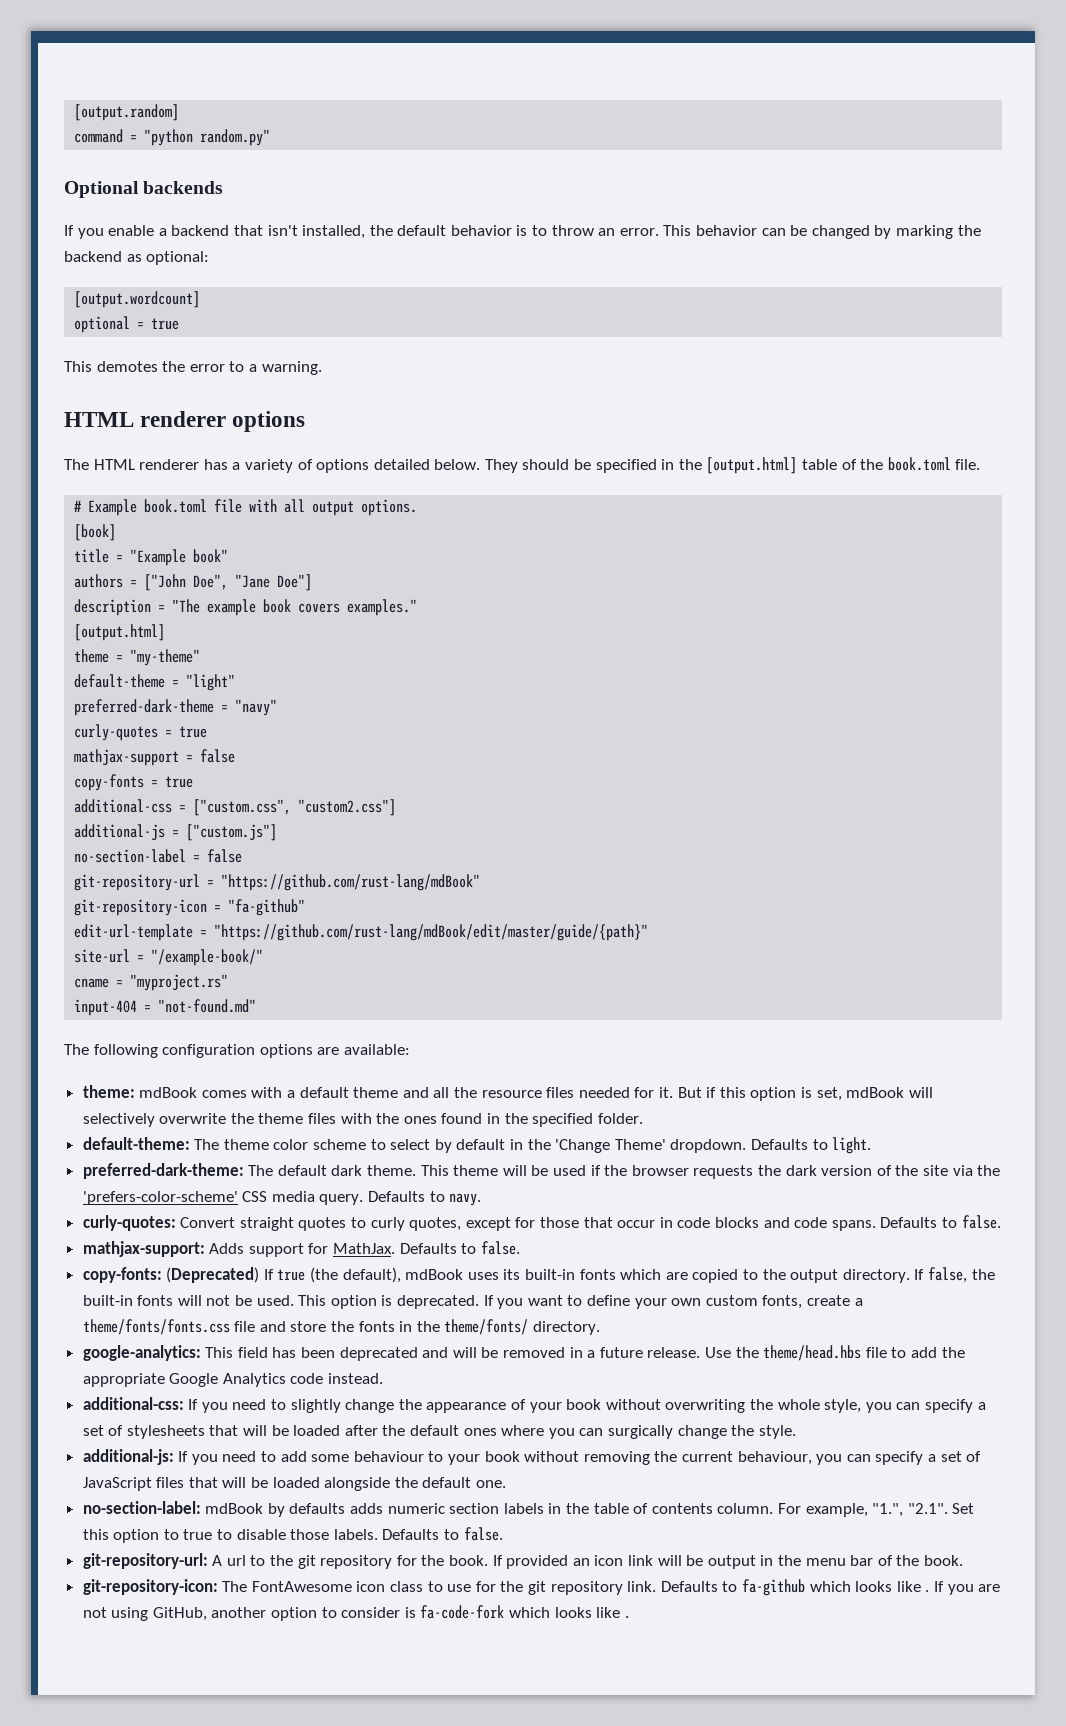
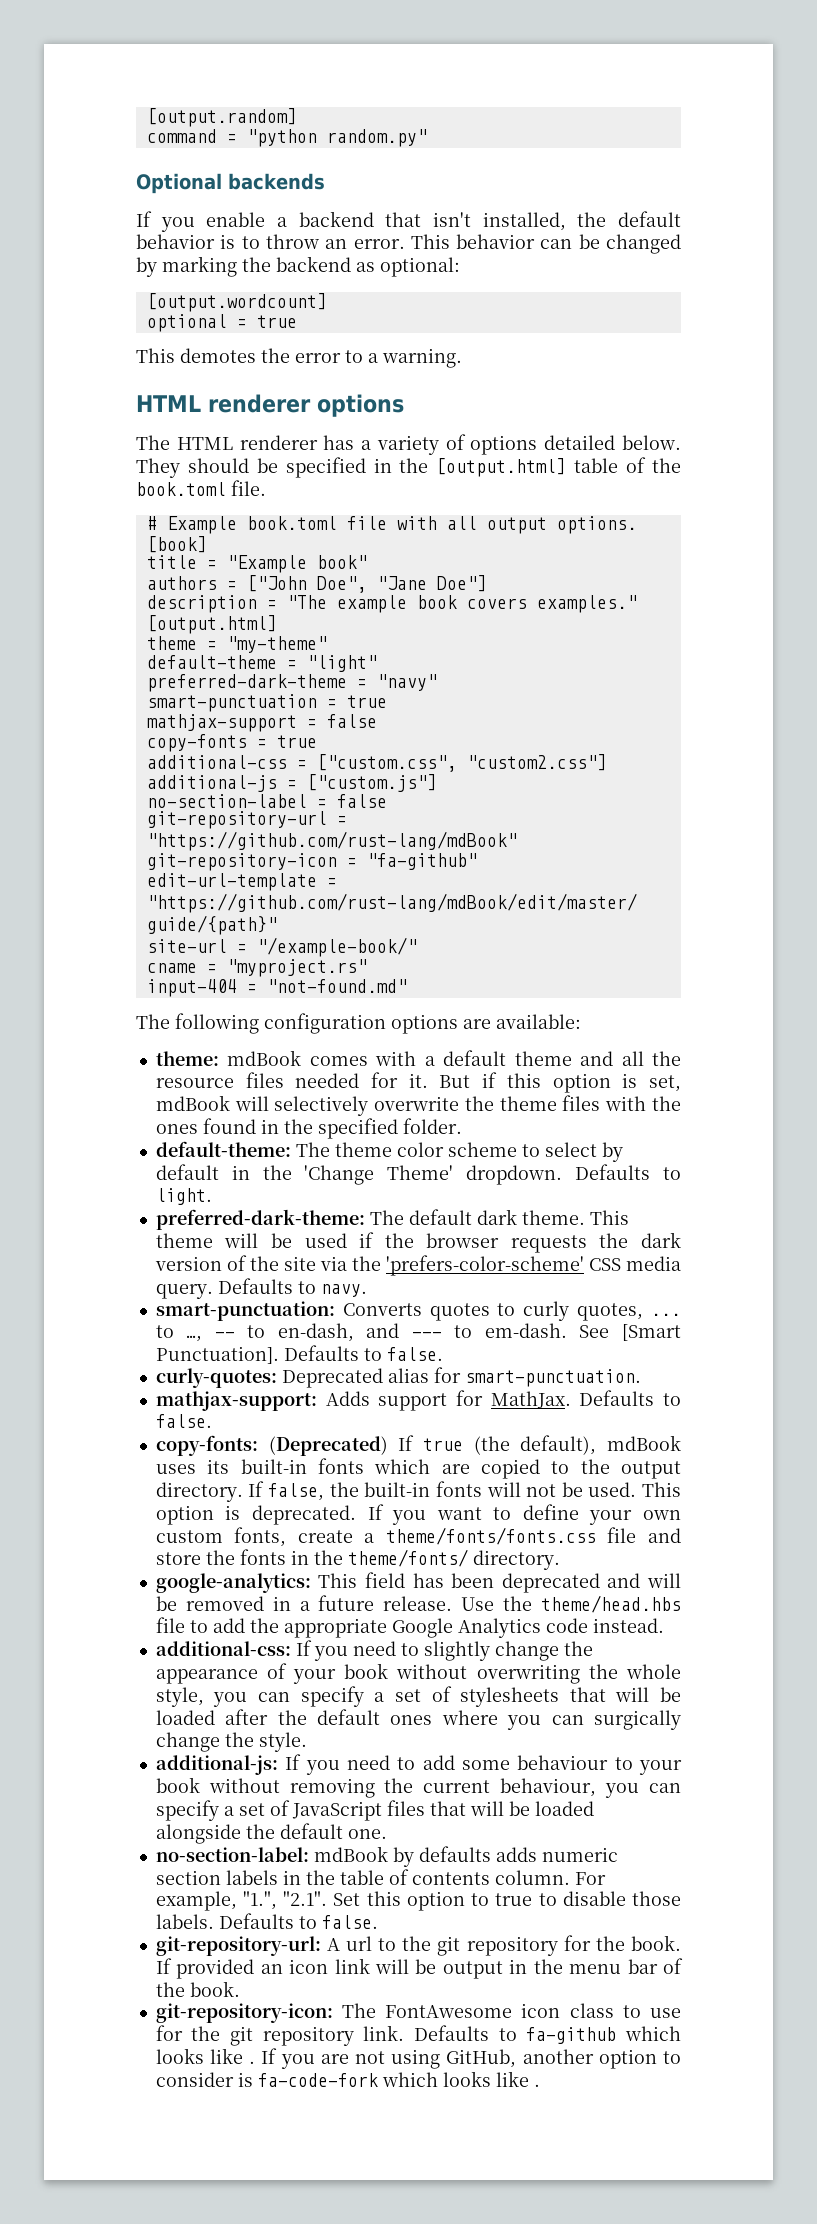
[74,724,159,741] curly-quotes -> [146,694,317,712] smart-punctuation
[82,1215,294,1231] curly-quotes: Convert straight -> [155,1301,422,1321] smart-punctuation: Converts
[465,1215,1001,1231] except for those that occur in code blocks and code spans. Defaults to false. -> [651,1313,681,1316] [155,1323,681,1342] [155,1345,443,1364] [155,1367,641,1388] ... to …, -- to en-dash, and --- to em-dash. See [Smart Punctuation]. Defaults to false. // curly-quotes: Deprecated alias for smart-punctuation.

